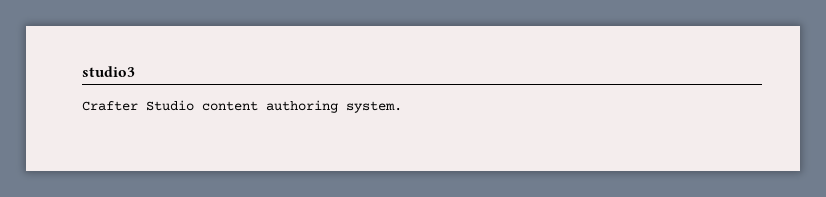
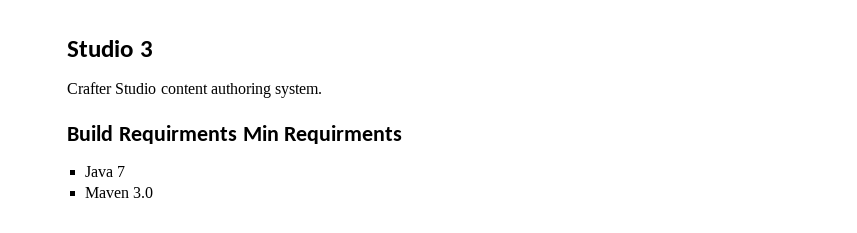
[82,66,135,77] studio3 -> [67,40,153,57] Studio 3
(402, 107) none -> [67,125,403,144] [84,166,125,177] [84,187,153,198] // Build Requirments Min Requirments // Java 7 // Maven 3.0

